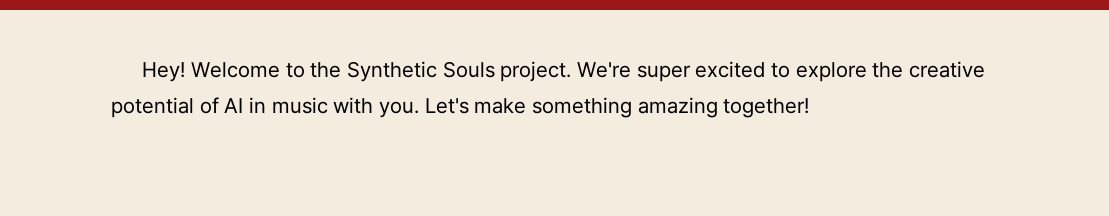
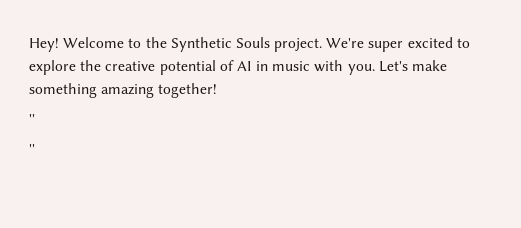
(810, 108) none -> [29,114,35,124] [29,144,35,154] // '' // ''

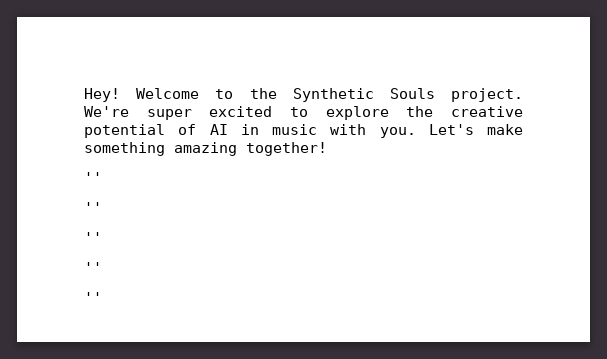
(35, 149) none -> [84,232,102,243] [84,262,102,273] [84,292,102,303] // '' // '' // ''

